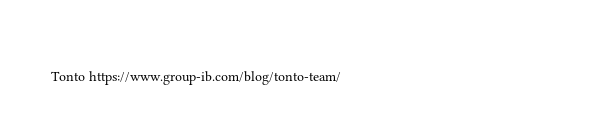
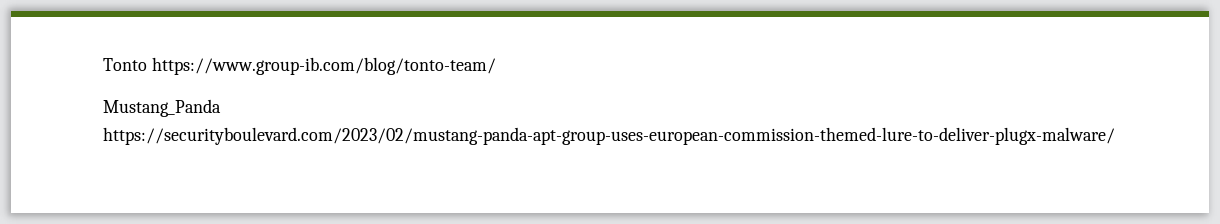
(341, 78) none -> [103,99,221,117] [103,127,1115,145] // Mustang_Panda https://securityboulevard.com/2023/02/mustang-panda-apt-group-uses-european-commission-themed-lure-to-deliver-plugx-malware/

